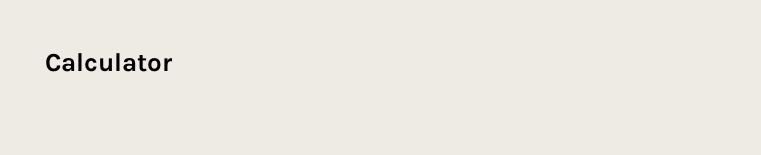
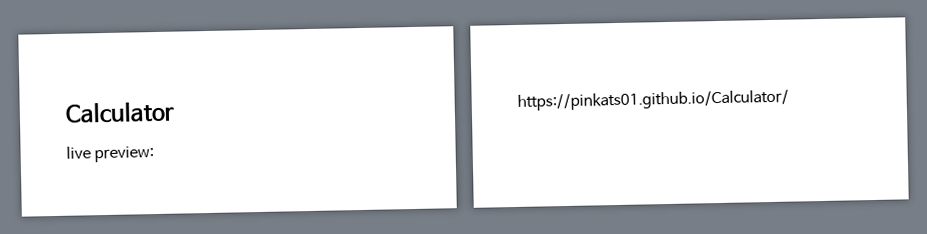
(173, 62) none -> [66,146,154,163] [517,89,789,111] // live preview: https://pinkats01.github.io/Calculator/

